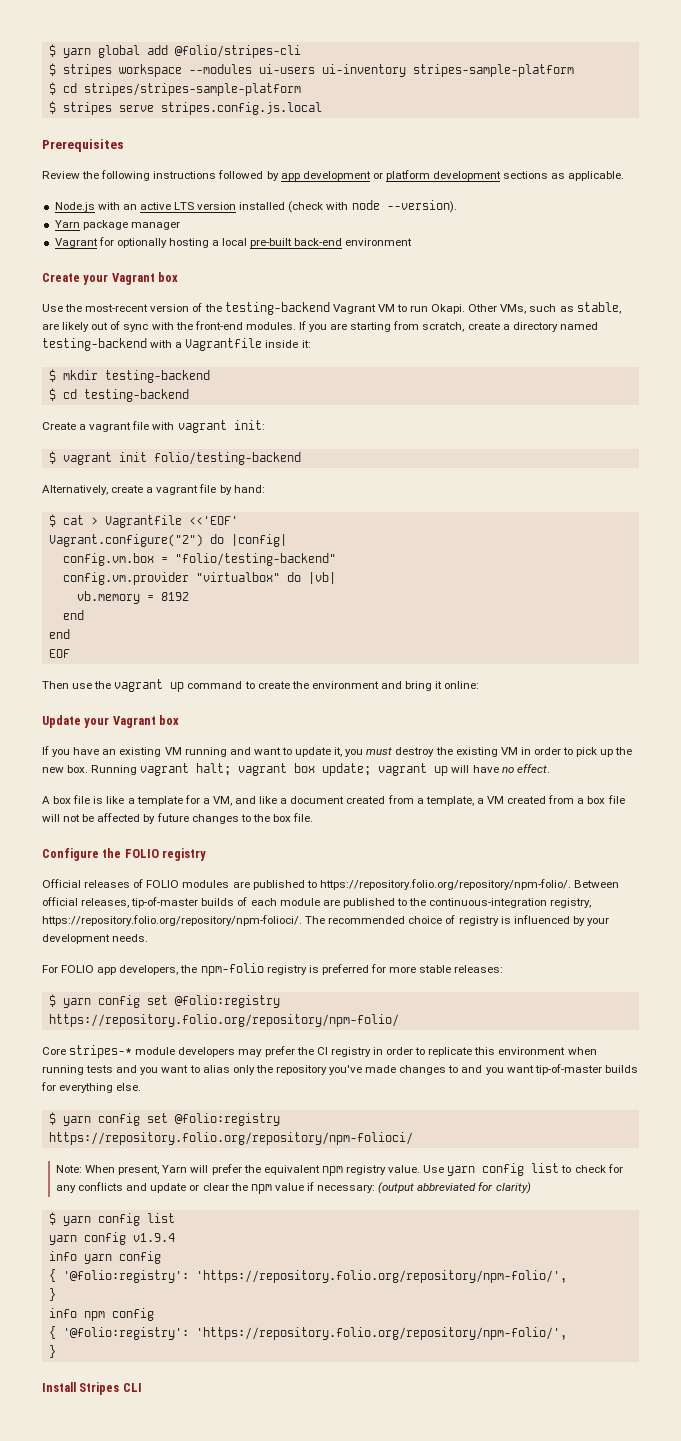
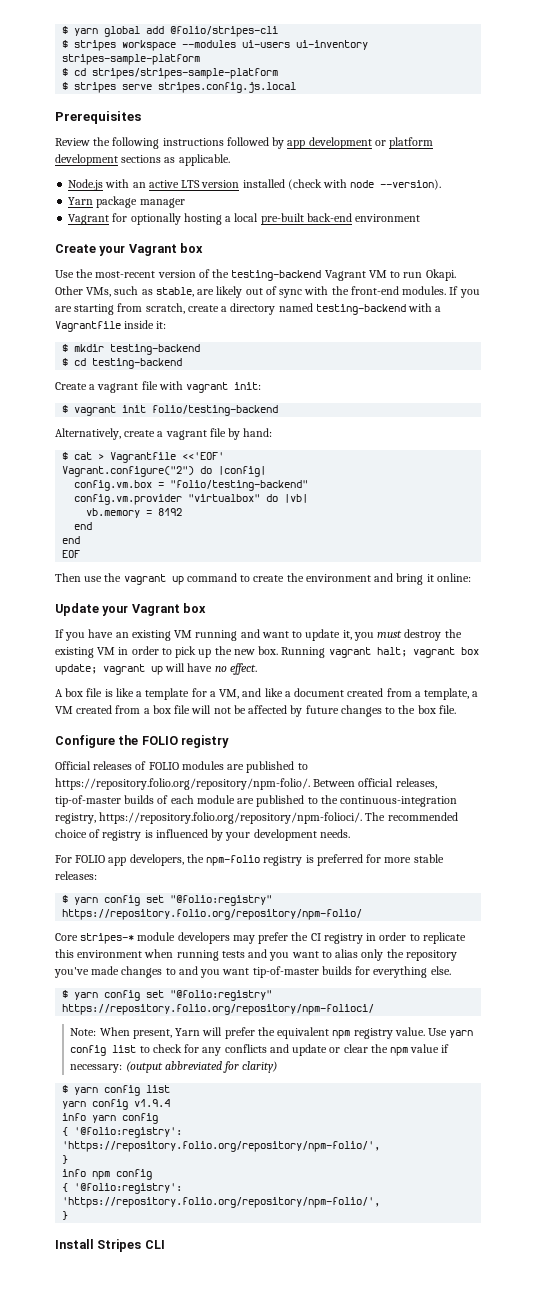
[174,995,280,1008] @folio:registry -> [170,895,273,906] "@folio:registry"
[174,1113,280,1126] @folio:registry -> [170,990,273,1001] "@folio:registry"

